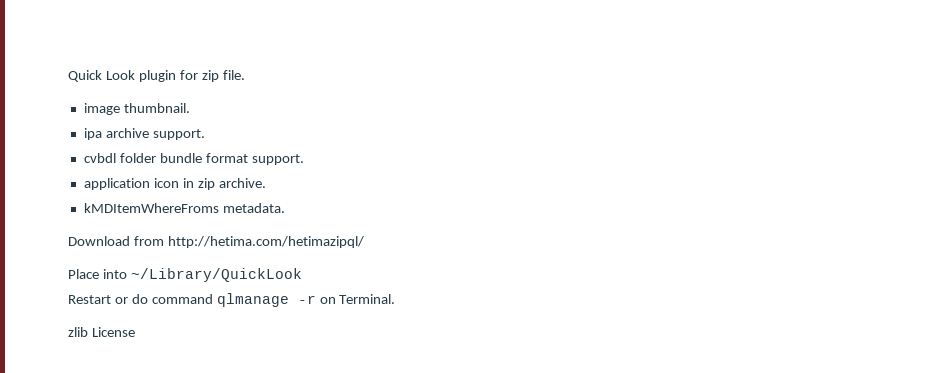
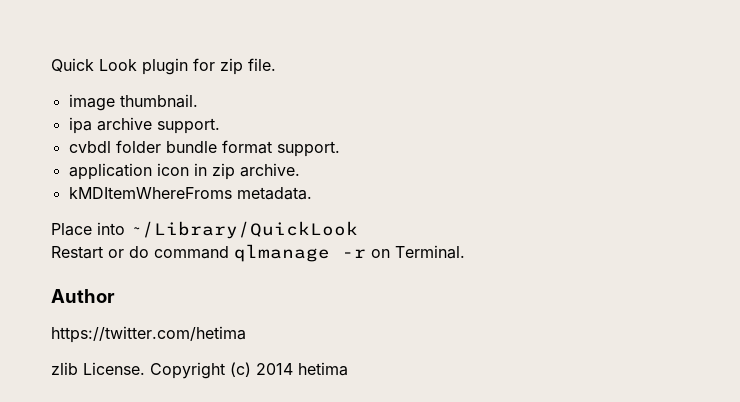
[68,236,364,248] // Download from http://hetima.com/hetimazipql/ -> (312, 193) none
(396, 299) none -> [51,289,115,303] [51,326,246,343] // Author // https://twitter.com/hetima
[91,327,135,337] License -> [83,362,348,379] License. Copyright (c) 2014 hetima

